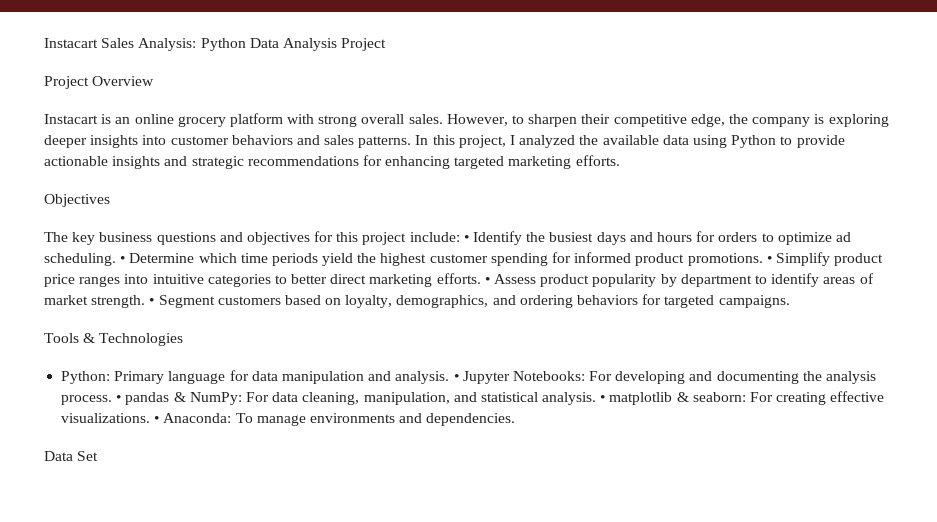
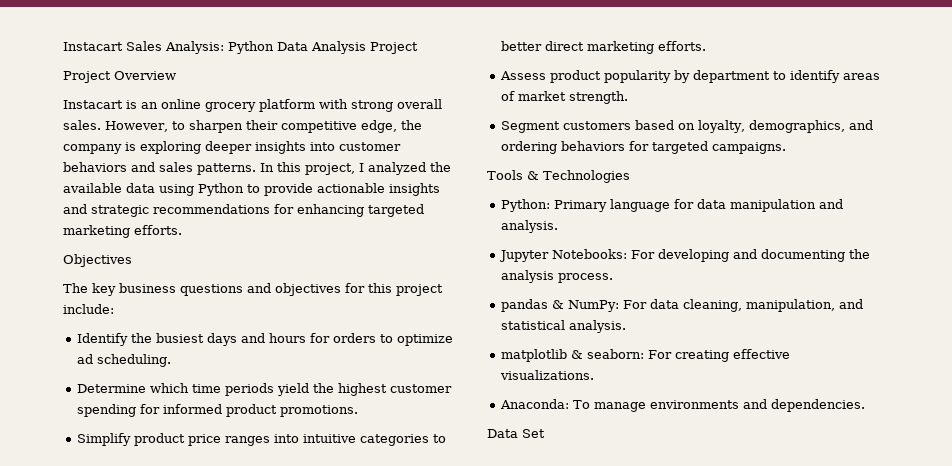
[463,235,469,242] • -> (114, 309) //
[120,256,126,263] • -> (171, 360) //
[766,256,772,263] • -> (358, 411) //
[484,277,490,284] • -> (706, 46) //
[149,298,155,305] • -> (628, 97) //
[453,374,459,381] • -> (558, 226) //
[116,395,122,402] • -> (613, 278) //
[600,395,606,402] • -> (626, 326) //
[154,416,160,423] • -> (594, 375) //

